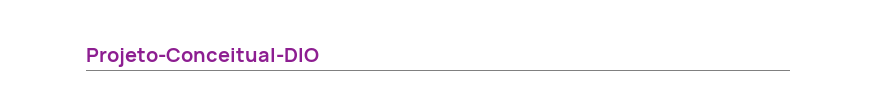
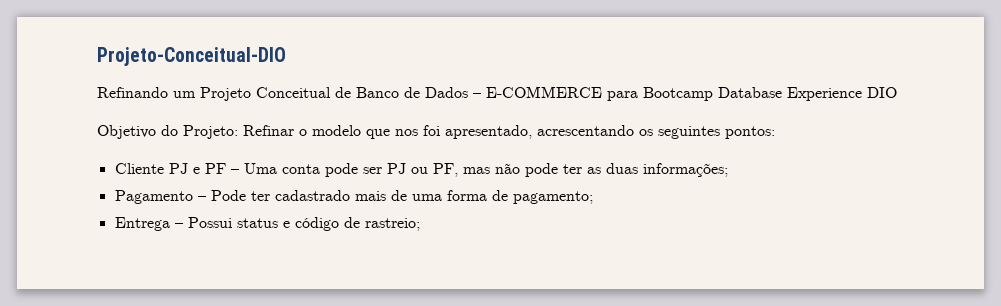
(319, 57) none -> [97,86,897,101] [97,125,775,139] [114,163,728,177] [114,190,593,204] [114,217,420,231] // Refinando um Projeto Conceitual de Banco de Dados – E-COMMERCE para Bootcamp Database Experience DIO // Objetivo do Projeto: Refinar o modelo que nos foi apresentado, acrescentando os seguintes pontos: // Cliente PJ e PF – Uma conta pode ser PJ ou PF, mas não pode ter as duas informações; // Pagamento – Pode ter cadastrado mais de uma forma de pagamento; // Entrega – Possui status e código de rastreio;

